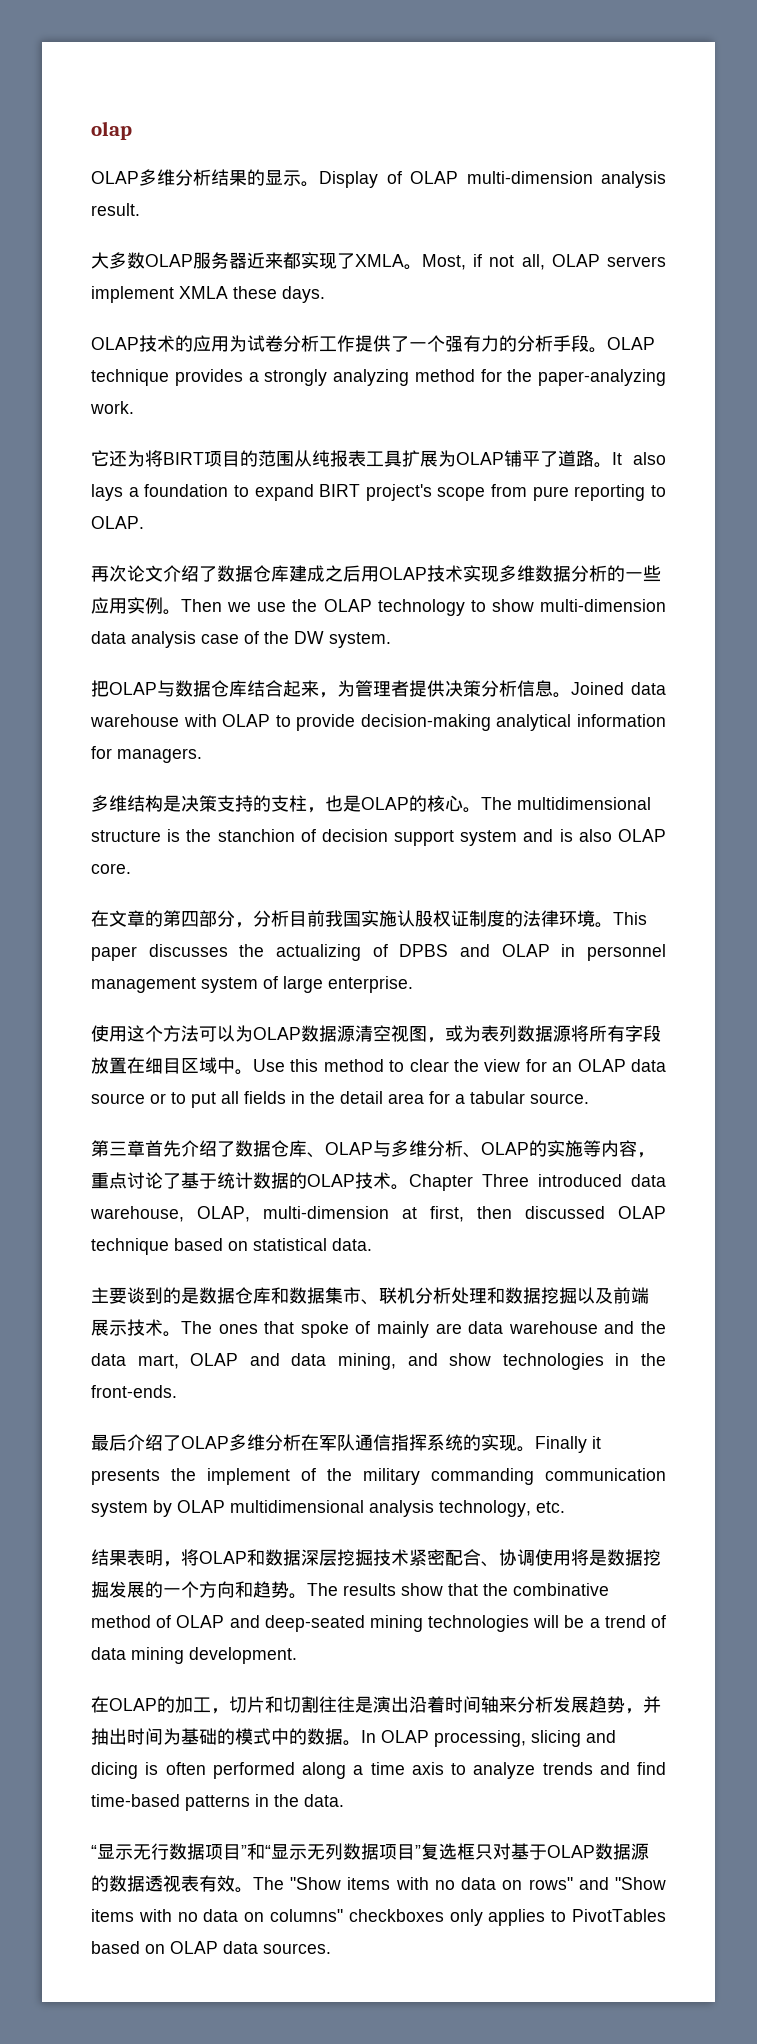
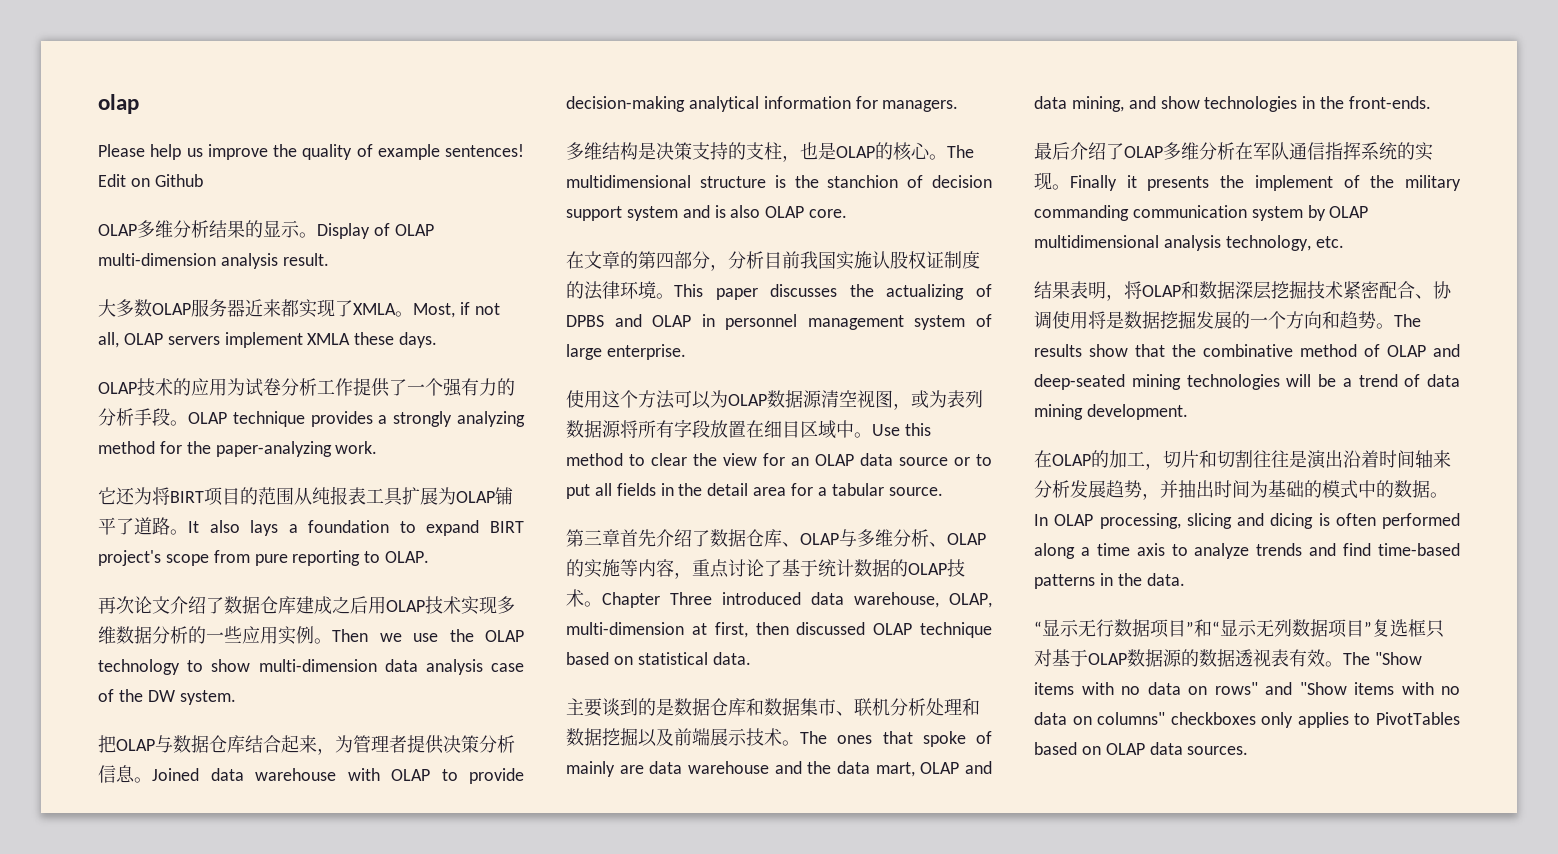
(132, 130) none -> [98,144,524,160] [98,174,203,187] // Please help us improve the quality of example sentences! Edit on Github

